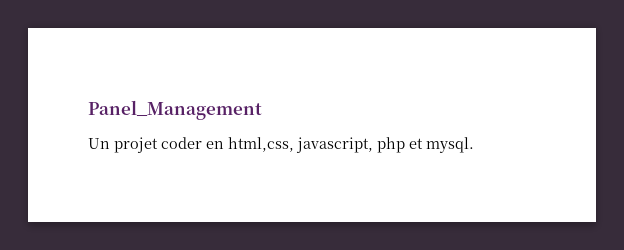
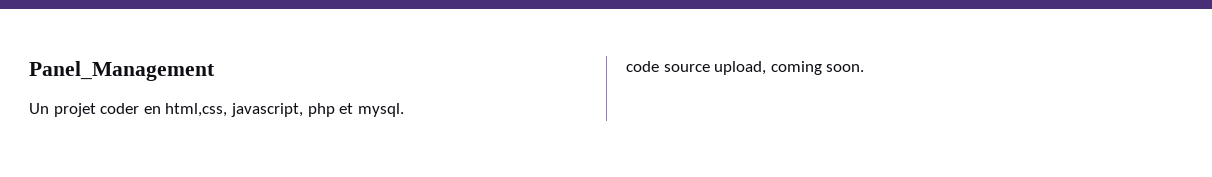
(474, 145) none -> [626,61,865,75] // code source upload, coming soon.

